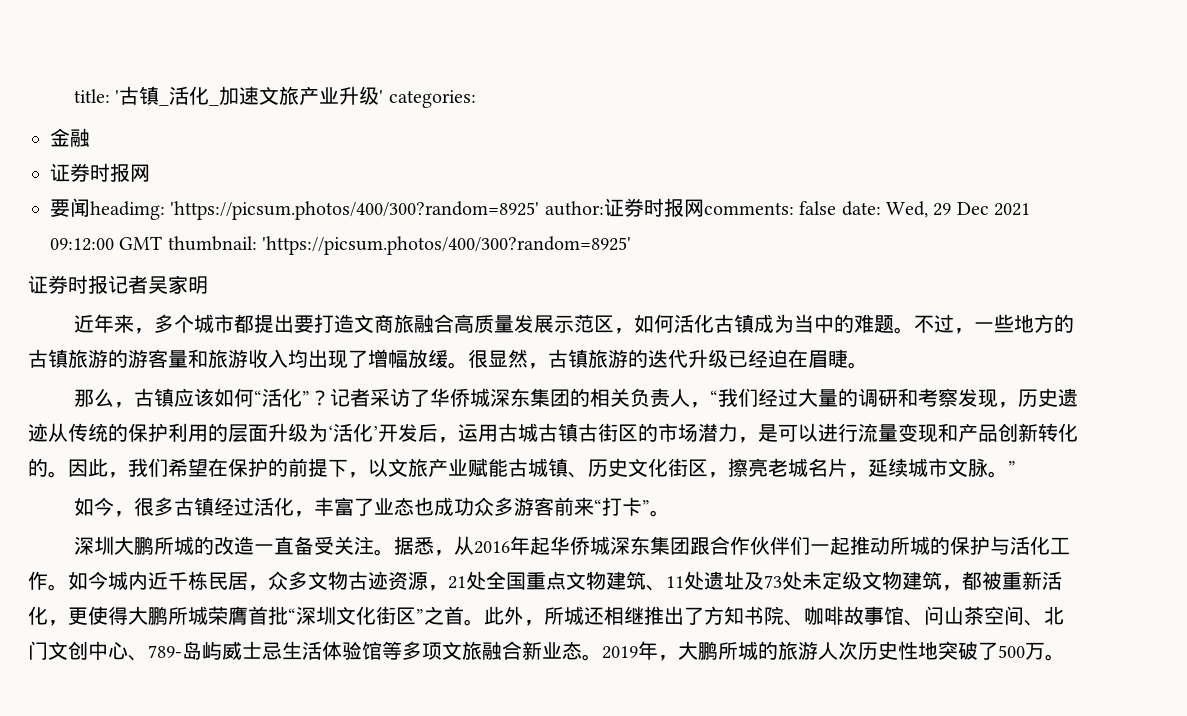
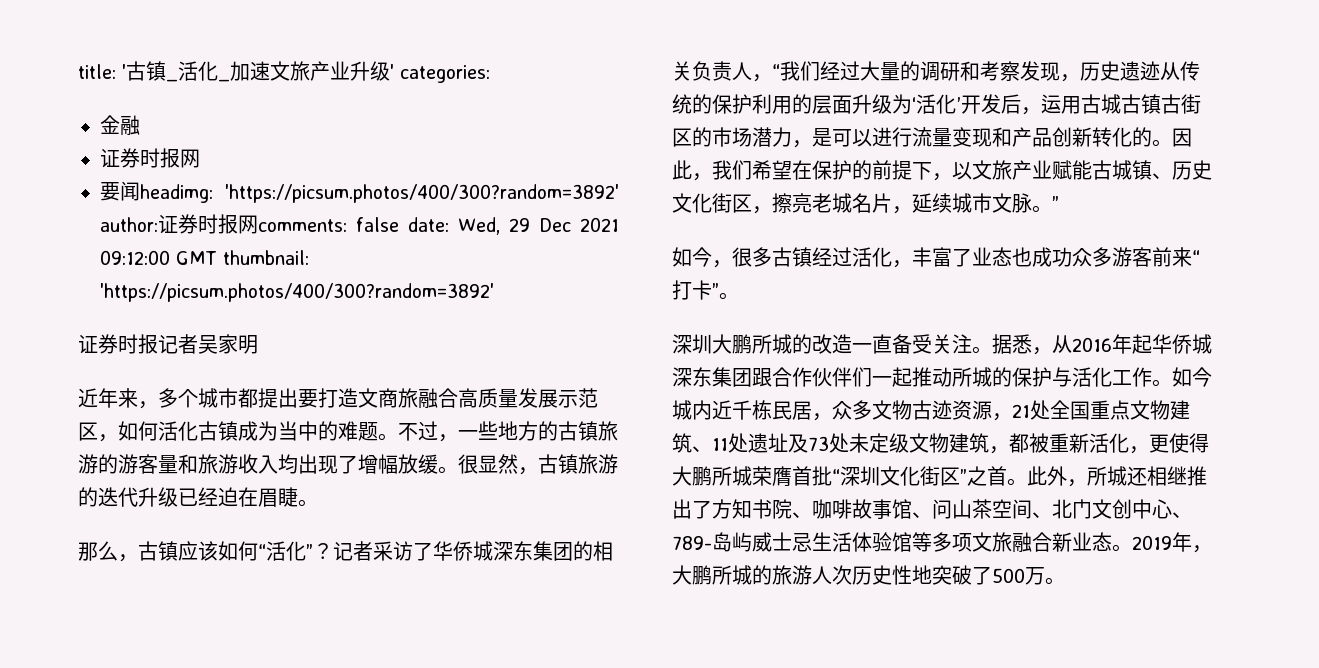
[170,201,540,220] 'https://picsum.photos/400/300?random=8925' -> [225,184,620,203] 'https://picsum.photos/400/300?random=3892'
[262,236,632,255] 'https://picsum.photos/400/300?random=8925' -> [100,283,494,302] 'https://picsum.photos/400/300?random=3892'

